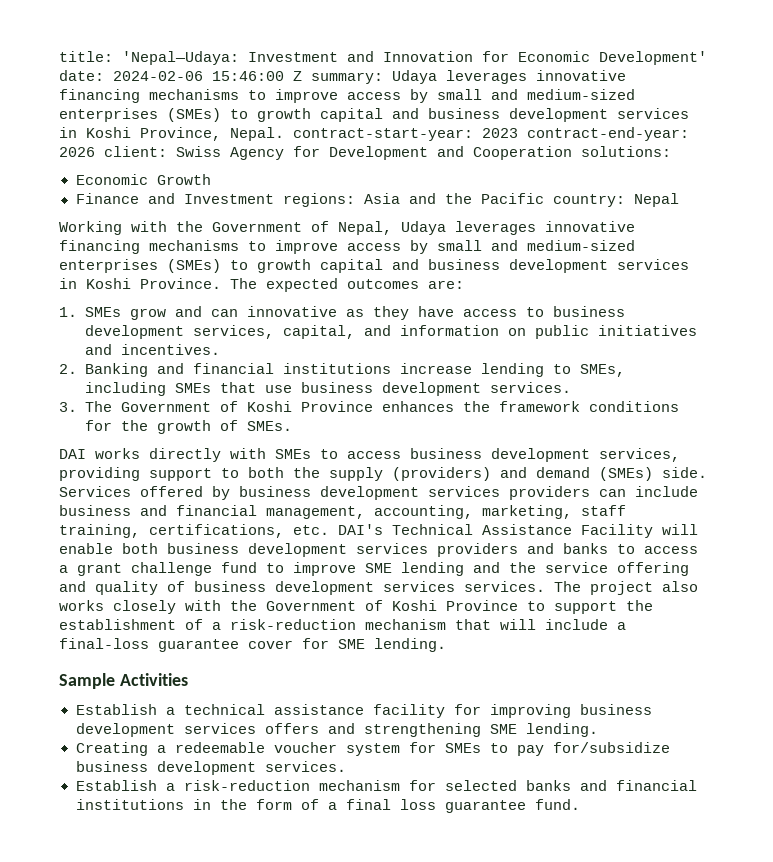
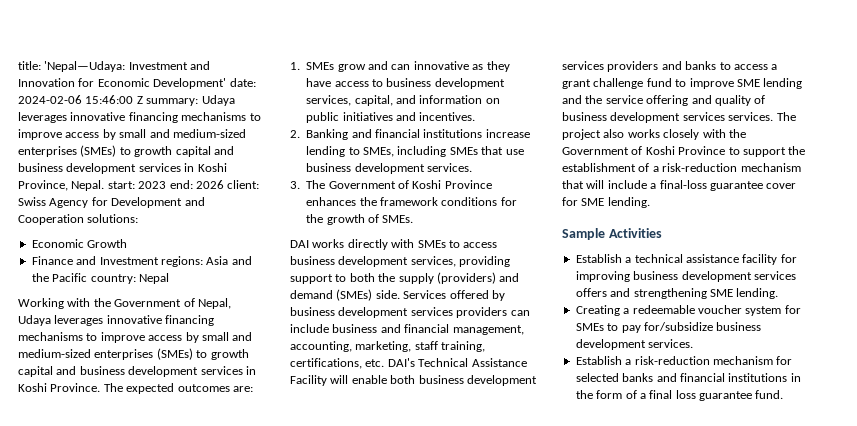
[293,127,689,141] contract-start-year: 2023 contract-end-year: -> [107,180,193,189] start: 2023 end:

